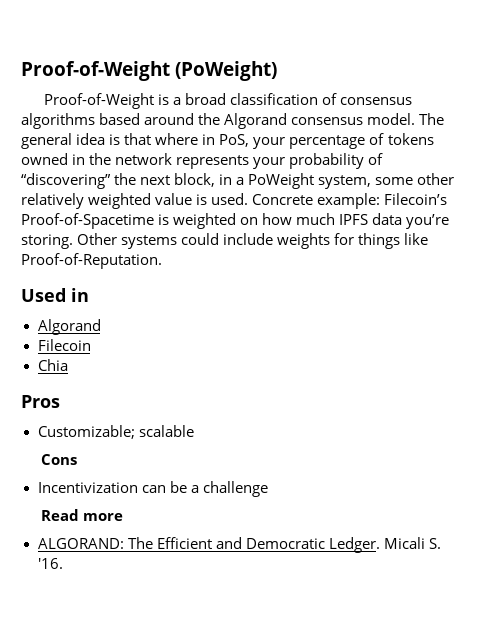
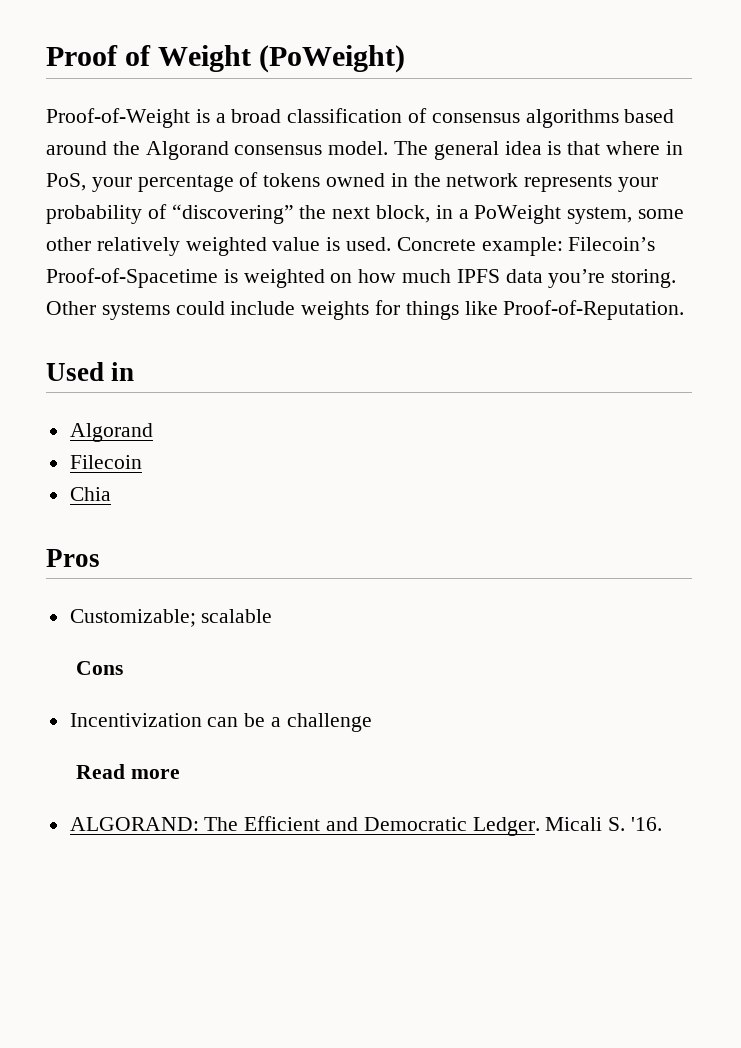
[21,61,170,81] Proof-of-Weight -> [46,45,252,72] Proof of Weight

